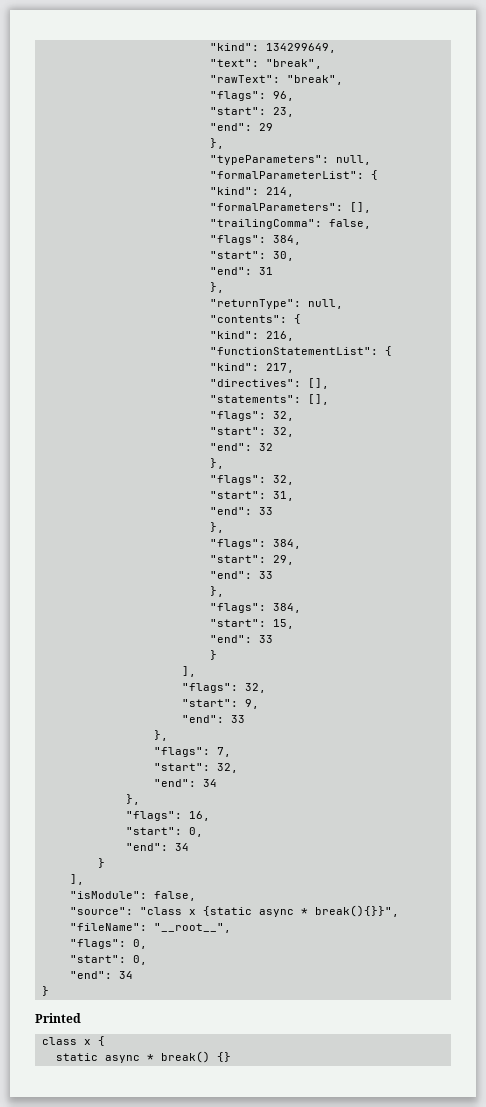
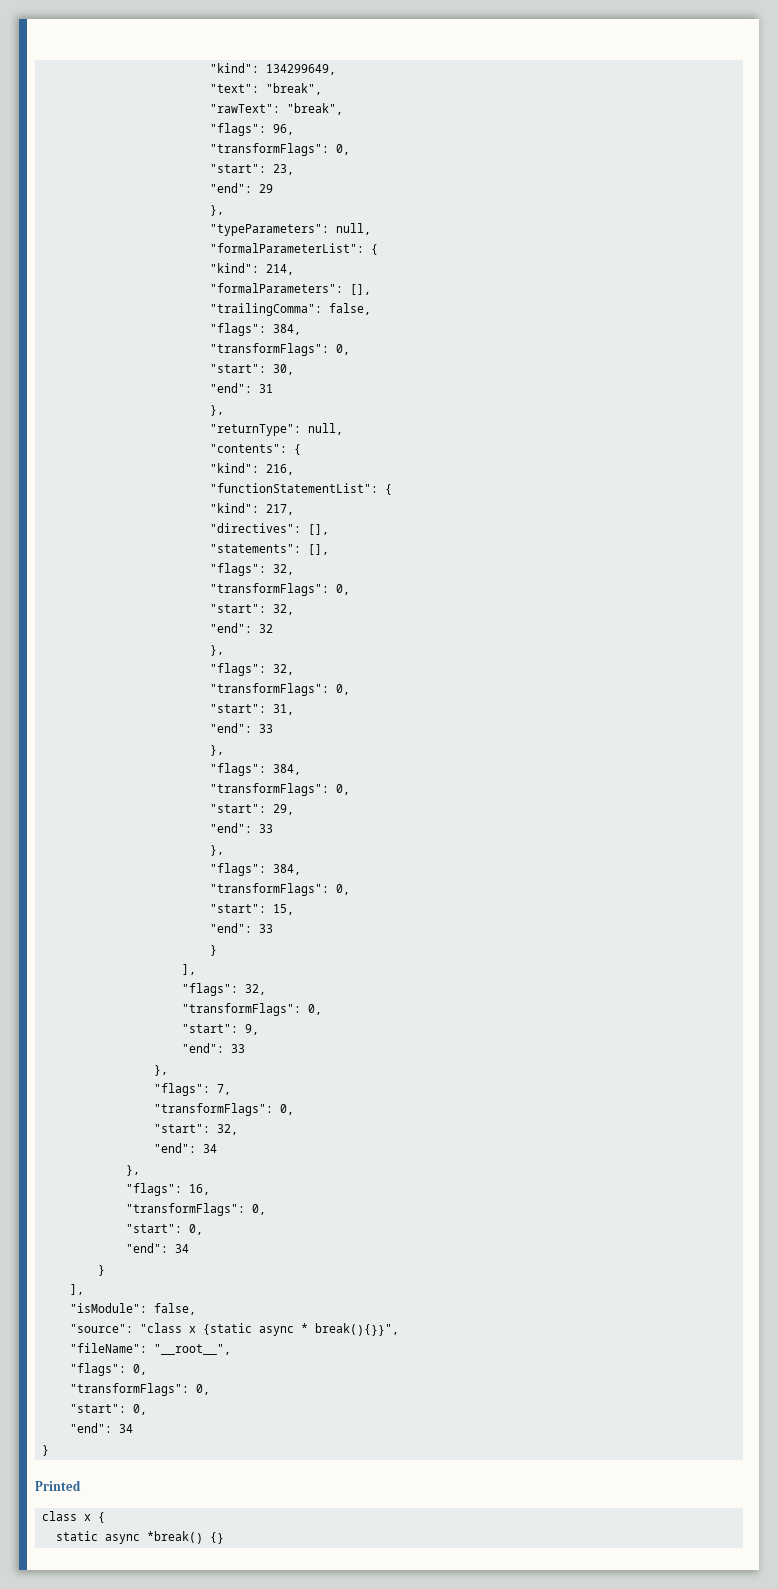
(294, 96) none -> [210,143,351,156] // "transformFlags": 0,
(301, 240) none -> [210,343,351,356] // "transformFlags": 0,
(294, 416) none -> [210,583,351,596] // "transformFlags": 0,
(294, 480) none -> [210,683,351,696] // "transformFlags": 0,
(301, 544) none -> [210,783,351,796] // "transformFlags": 0,
(301, 608) none -> [210,883,351,896] // "transformFlags": 0,
(266, 688) none -> [182,1003,323,1016] // "transformFlags": 0,
(231, 752) none -> [154,1103,295,1116] // "transformFlags": 0,
(210, 816) none -> [126,1203,267,1216] // "transformFlags": 0,
(147, 944) none -> [70,1383,211,1396] // "transformFlags": 0,
[146,1051,210,1063] * break() -> [147,1531,204,1544] *break()

